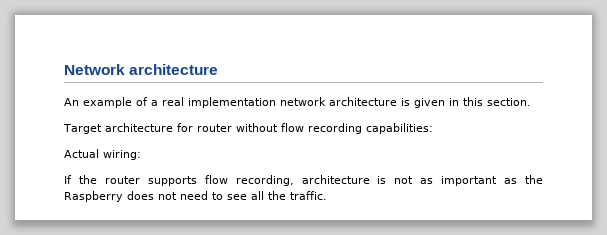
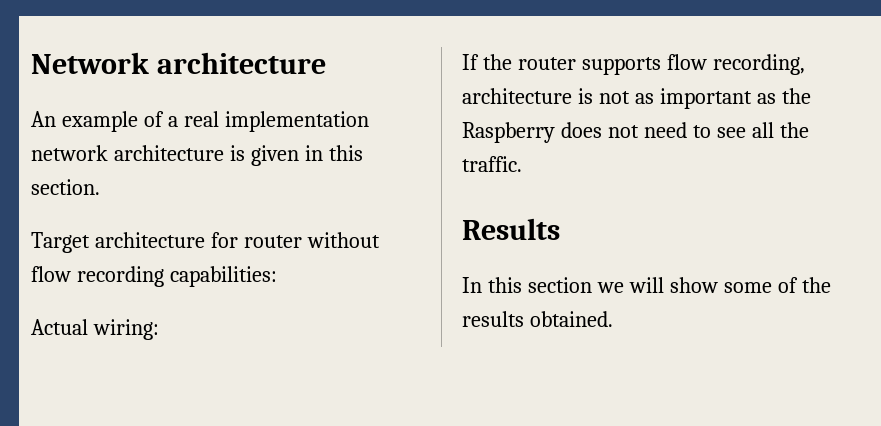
(327, 195) none -> [462,218,560,240] [462,277,831,293] [462,311,613,327] // Results // In this section we will show some of the results obtained.

